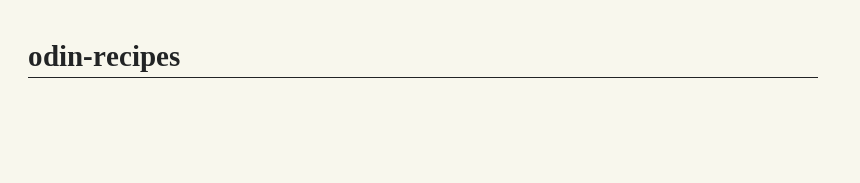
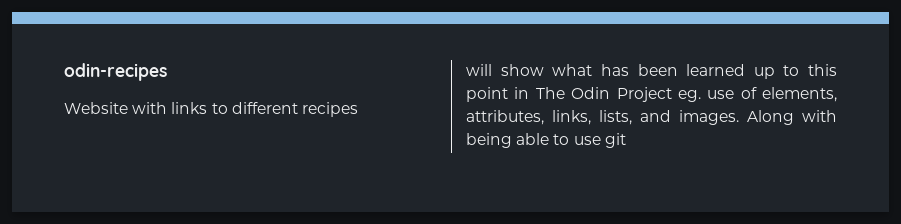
(180, 58) none -> [64,102,358,117] [466,64,837,79] [466,87,837,102] [466,110,837,125] [466,133,626,148] // Website with links to different recipes // will show what has been learned up to this point in The Odin Project eg. use of elements, attributes, links, lists, and images. Along with being able to use git

